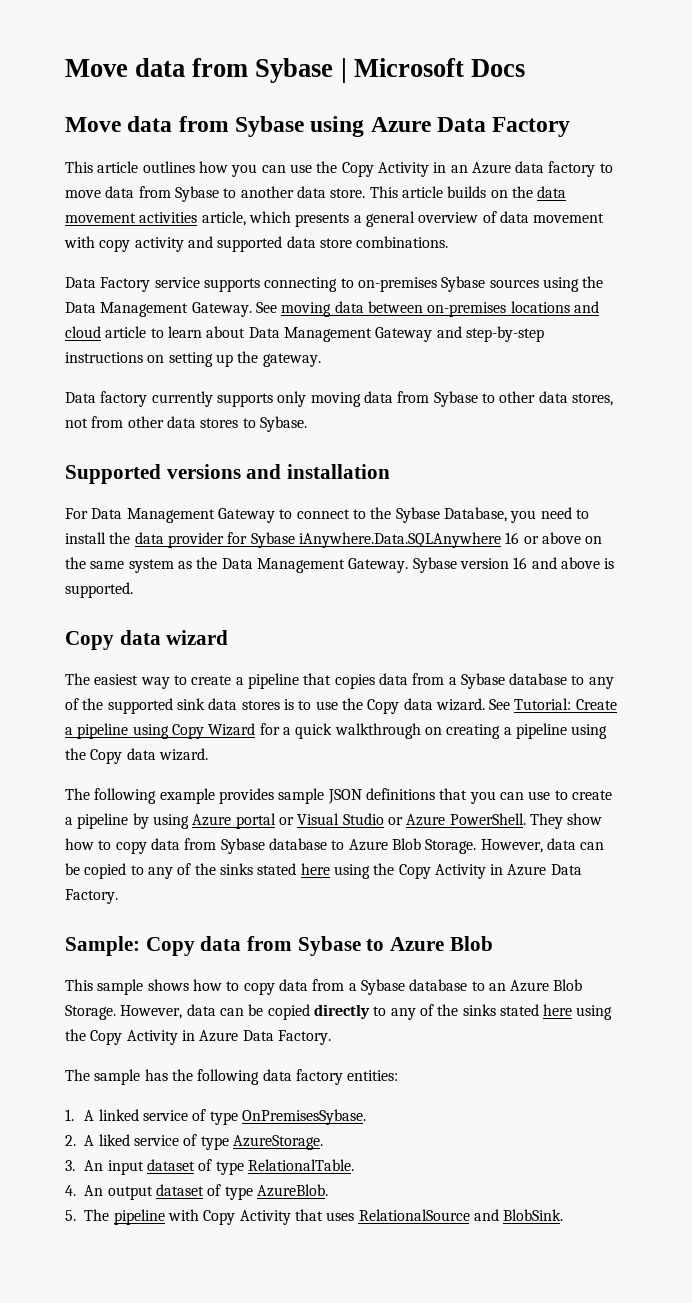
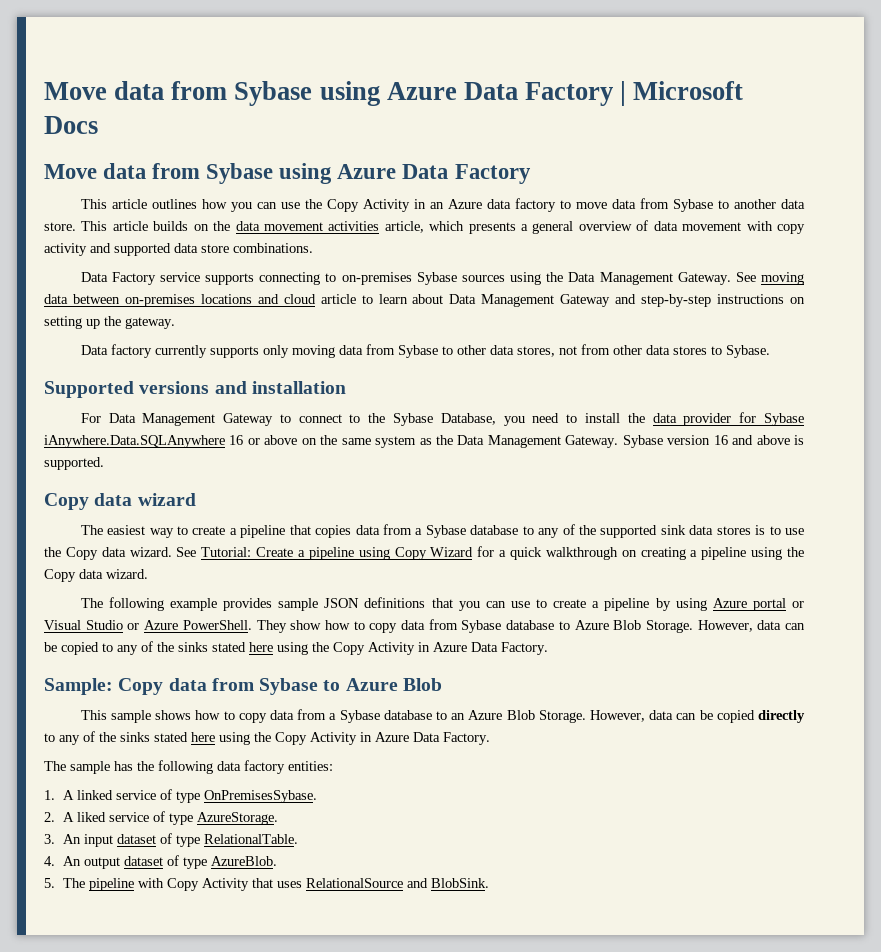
[65,58,334,83] Move data from Sybase -> [44,81,614,106] Move data from Sybase using Azure Data Factory

